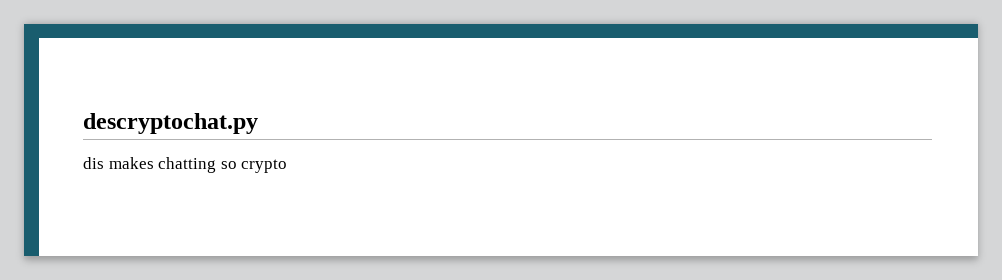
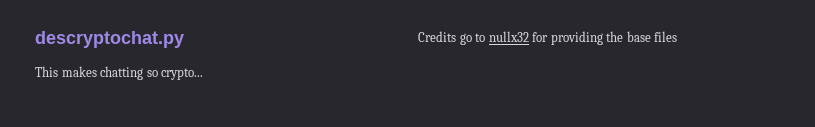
[83,157,104,169] dis -> [35,66,58,77] This
[241,159,288,173] crypto -> [161,68,204,80] [418,31,678,45] crypto... // Credits go to nullx32 for providing the base files

